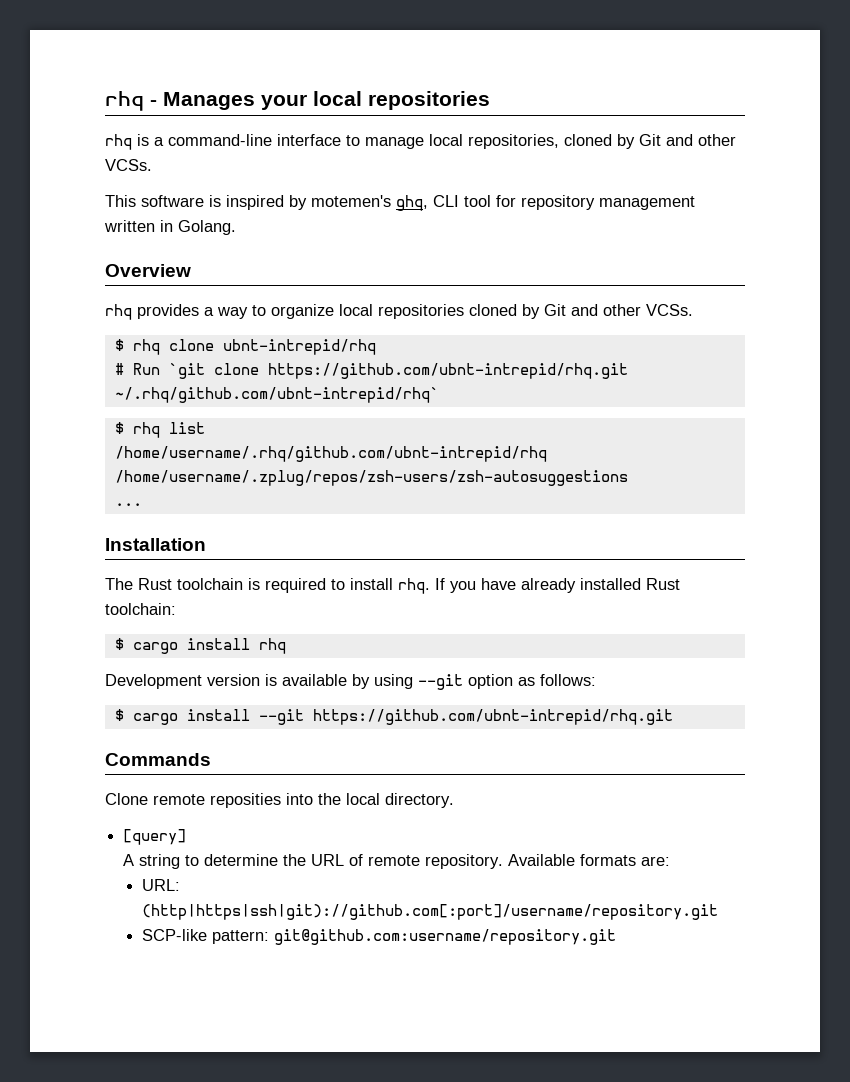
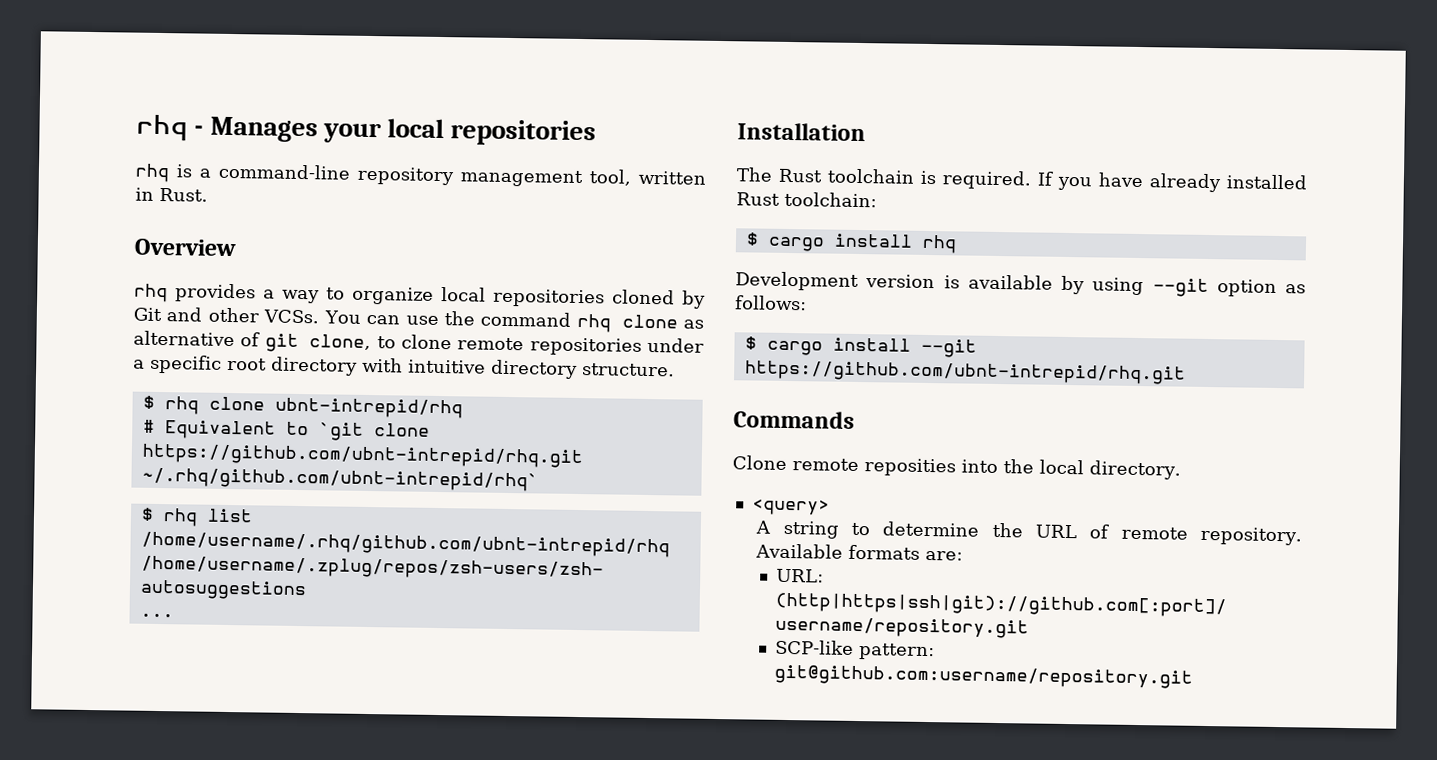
[277,134,736,149] [105,159,152,171] [105,195,516,211] interface to manage local repositories, cloned by Git and other VCSs. // This software is inspired by motemen's ghq, CLI tool for -> (351, 171) none
(695, 203) none -> [589,169,632,186] tool,
[178,220,236,235] Golang. -> [159,187,208,202] Rust.
(693, 310) none -> [323,310,705,333] [133,330,704,356] [133,354,675,379] You can use the command rhq clone as alternative of git clone, to clone remote repositories under a specific root directory with intuitive directory structure.
[132,363,160,375] Run -> [164,420,309,440] Equivalent to
[265,578,430,594] required to install rhq. -> [942,170,1032,190] required.
[123,829,187,845] [query] -> [751,498,830,516] <query>

